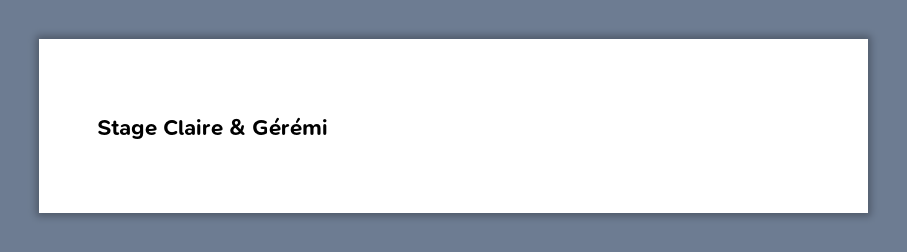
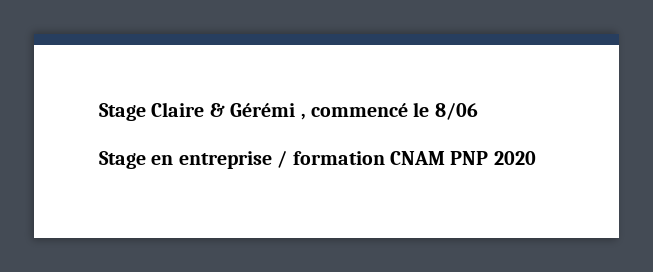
(329, 126) none -> [300,102,478,120] [99,151,536,169] , commencé le 8/06 // Stage en entreprise / formation CNAM PNP 2020

